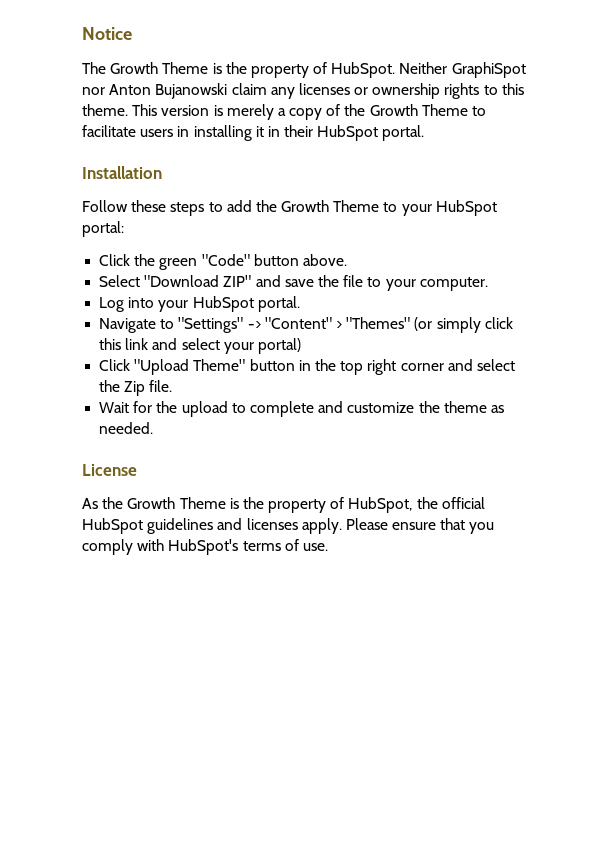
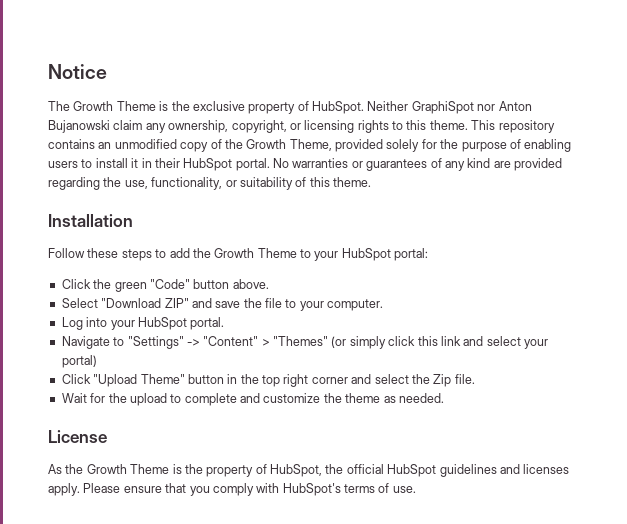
(247, 68) none -> [192,101,245,111] exclusive
[298,83,441,99] licenses or ownership -> [168,120,355,133] ownership, copyright, or licensing
[161,104,487,120] [82,125,252,141] version is merely a copy of the Growth Theme to facilitate users in installing -> [498,120,555,133] [48,139,572,152] [48,158,128,168] repository contains an unmodified copy of the Growth Theme, provided solely for the purpose of enabling users to install
(425, 133) none -> [273,158,562,171] [48,177,371,190] No warranties or guarantees of any kind are provided regarding the use, functionality, or suitability of this theme.

